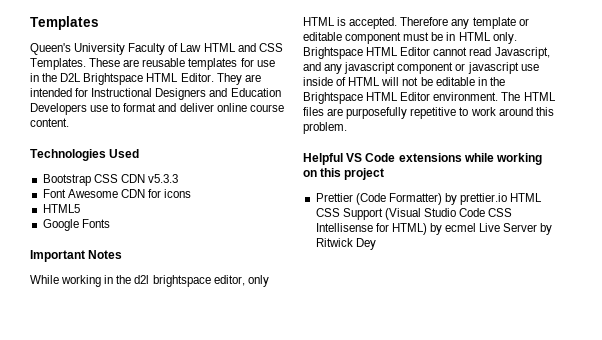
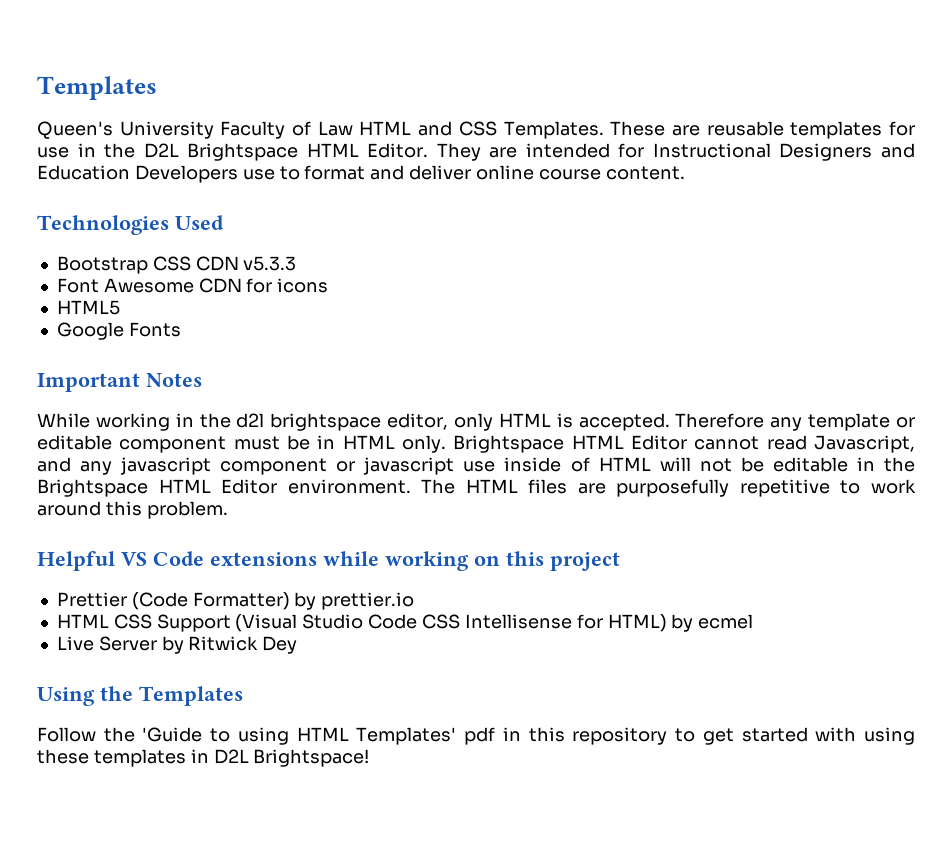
(508, 199) none -> (415, 601) //
(477, 227) none -> (754, 621) //
(376, 244) none -> [37,686,243,706] [37,727,916,745] [37,749,370,767] // Using the Templates // Follow the 'Guide to using HTML Templates' pdf in this repository to get started with using these templates in D2L Brightspace!

